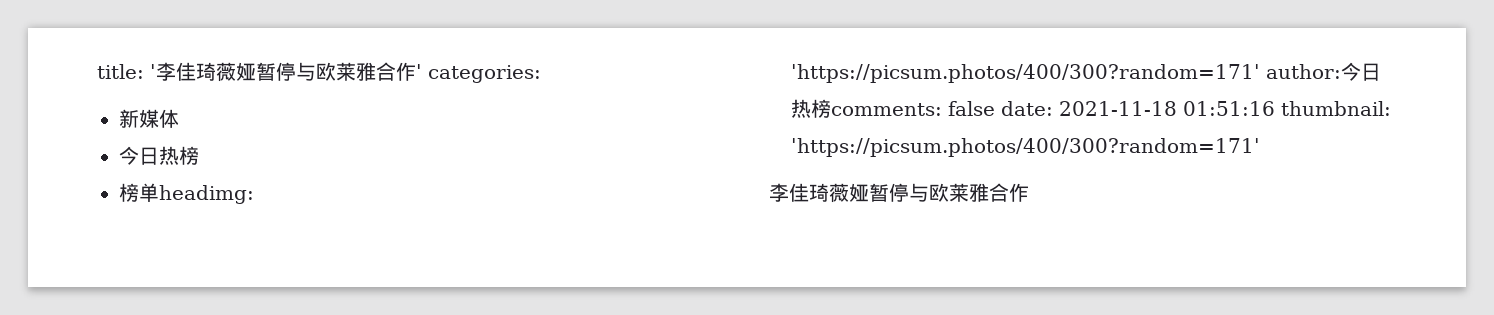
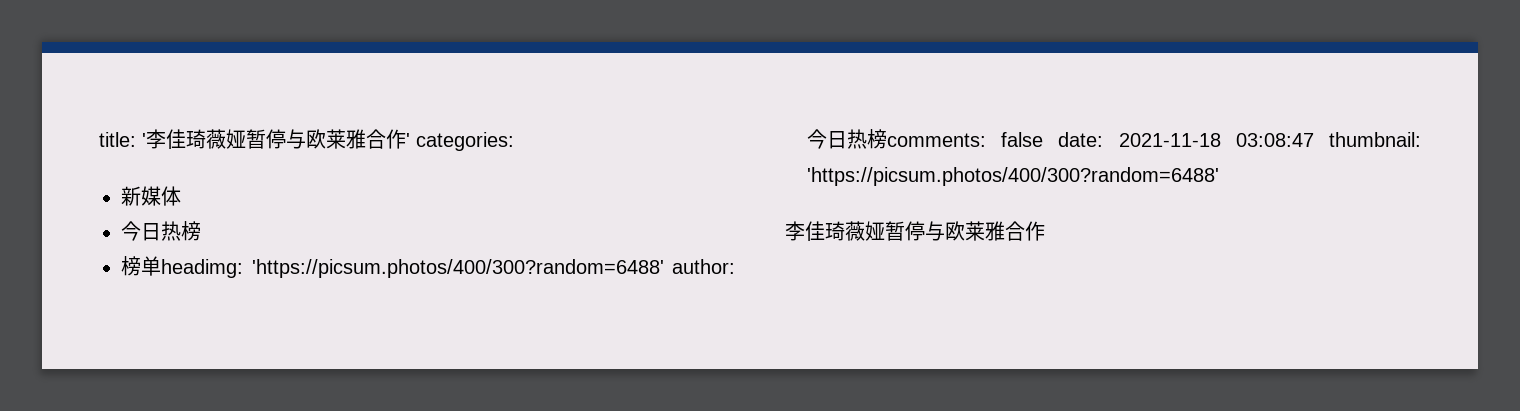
[791,64,1260,83] 'https://picsum.photos/400/300?random=171' -> [251,259,664,278] 'https://picsum.photos/400/300?random=6488'
[1183,101,1391,116] [791,138,1260,157] 01:51:16 thumbnail: 'https://picsum.photos/400/300?random=171' -> [1235,132,1421,147] [807,167,1219,186] 03:08:47 thumbnail: 'https://picsum.photos/400/300?random=6488'

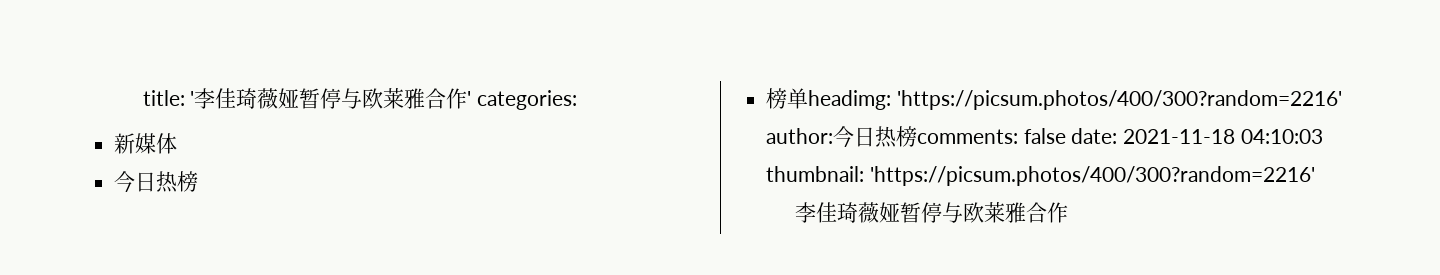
[251,259,664,278] 'https://picsum.photos/400/300?random=6488' -> [896,90,1342,110] 'https://picsum.photos/400/300?random=2216'
[1235,132,1421,147] [807,167,1219,186] 03:08:47 thumbnail: 'https://picsum.photos/400/300?random=6488' -> [1240,129,1323,144] [766,166,1315,186] 04:10:03 thumbnail: 'https://picsum.photos/400/300?random=2216'

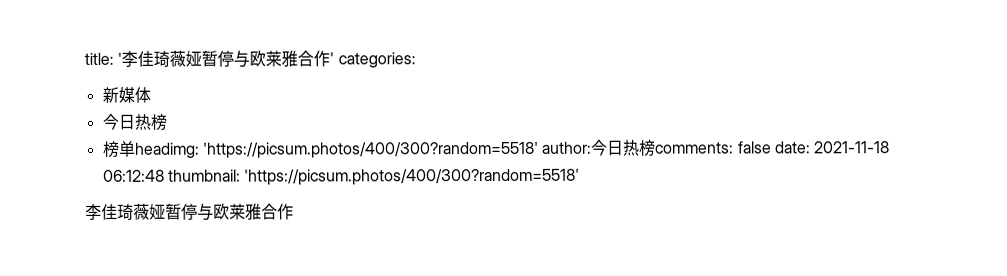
[896,90,1342,110] 'https://picsum.photos/400/300?random=2216' -> [202,141,539,159] 'https://picsum.photos/400/300?random=5518'
[1240,129,1323,144] [766,166,1315,186] 04:10:03 thumbnail: 'https://picsum.photos/400/300?random=2216' -> [102,168,581,186] 06:12:48 thumbnail: 'https://picsum.photos/400/300?random=5518'

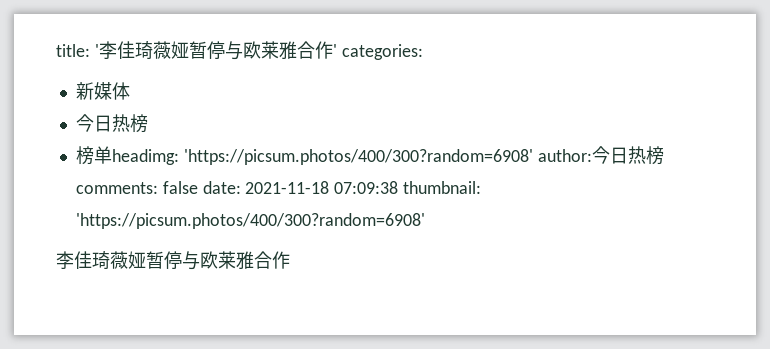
[202,141,539,159] 'https://picsum.photos/400/300?random=5518' -> [183,149,533,165] 'https://picsum.photos/400/300?random=6908'
[102,168,581,186] 06:12:48 thumbnail: 'https://picsum.photos/400/300?random=5518' -> [334,181,482,194] [75,213,425,229] 07:09:38 thumbnail: 'https://picsum.photos/400/300?random=6908'

